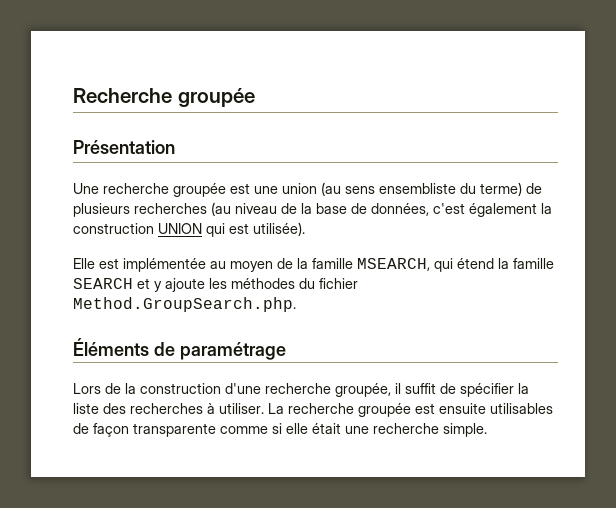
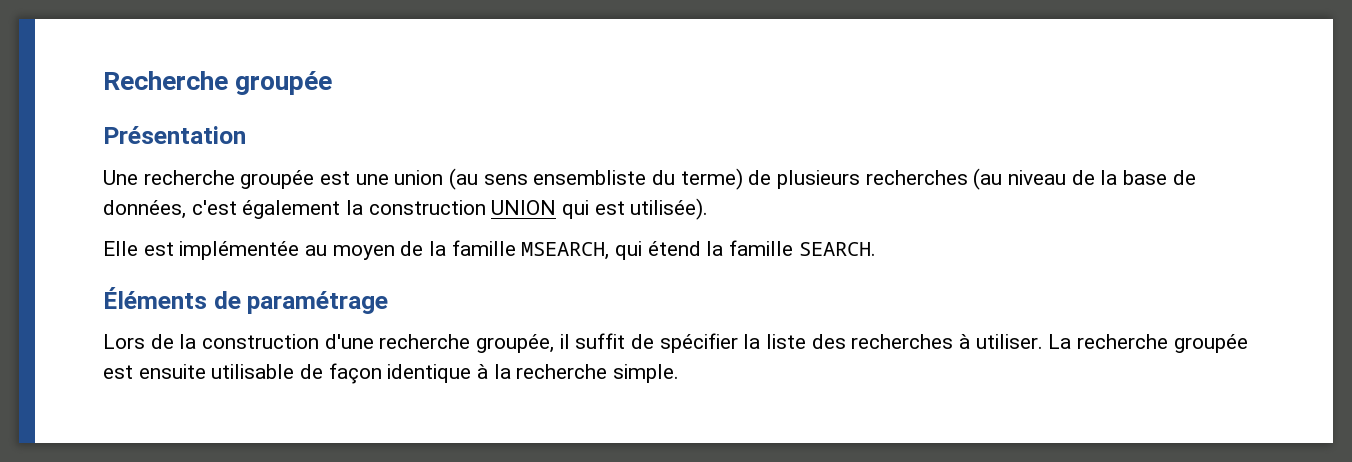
[73,278,358,292] [73,297,296,312] SEARCH et y ajoute les méthodes du fichier Method.GroupSearch.php. -> [798,242,876,256] SEARCH.
[490,403,553,414] utilisables -> [211,364,295,379] utilisable
[133,423,369,437] transparente comme si elle était une -> [387,364,511,383] identique à la

